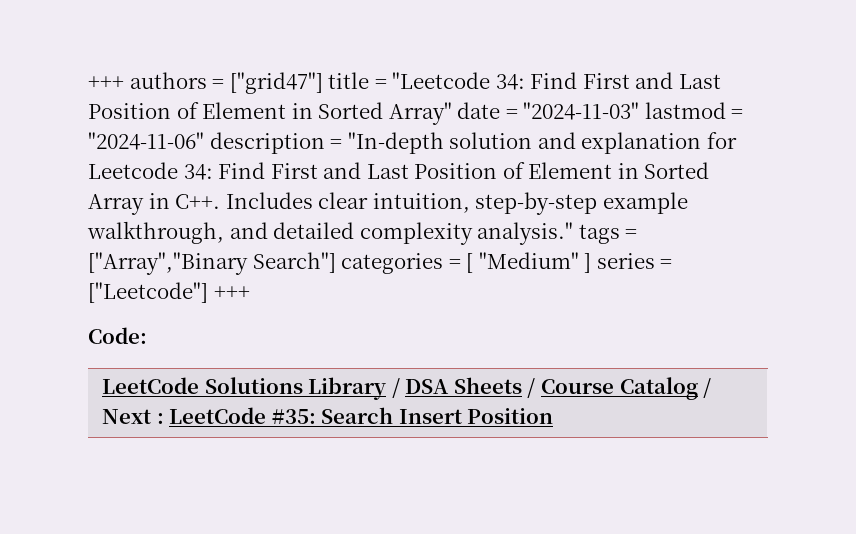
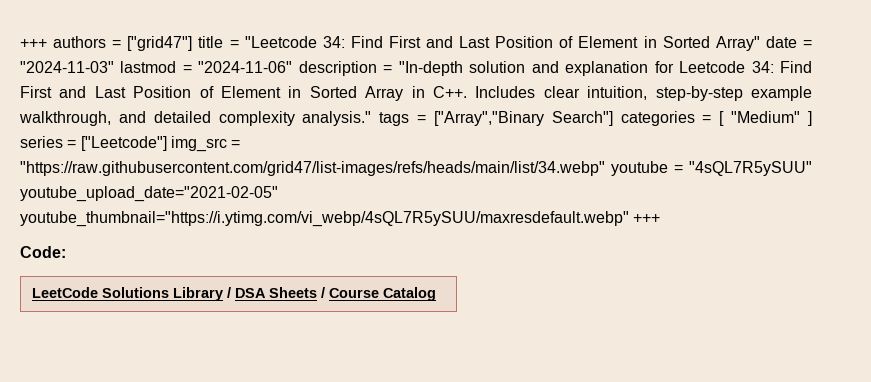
(208, 292) none -> [170,136,241,152] [20,161,812,176] [20,186,278,202] [20,211,629,227] img_src = "https://raw.githubusercontent.com/grid47/list-images/refs/heads/main/list/34.webp" youtube = "4sQL7R5ySUU" youtube_upload_date="2021-02-05" youtube_thumbnail="https://i.ytimg.com/vi_webp/4sQL7R5ySUU/maxresdefault.webp"
[703,378,712,398] [102,407,554,424] / Next : LeetCode #35: Search Insert Position -> (436, 294) none

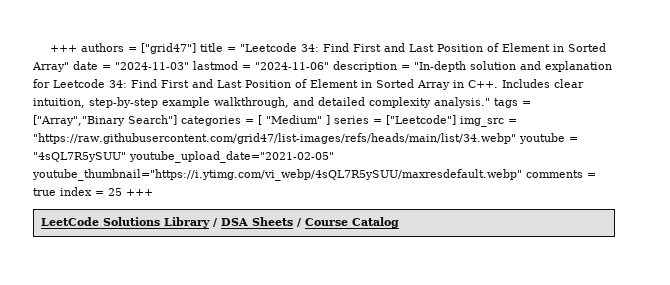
[633,214,661,223] [20,246,66,258] +++ // Code: -> [526,170,596,178] [33,187,153,196] comments = true index = 25 +++

